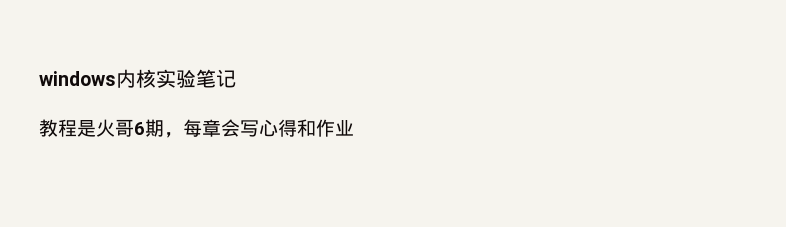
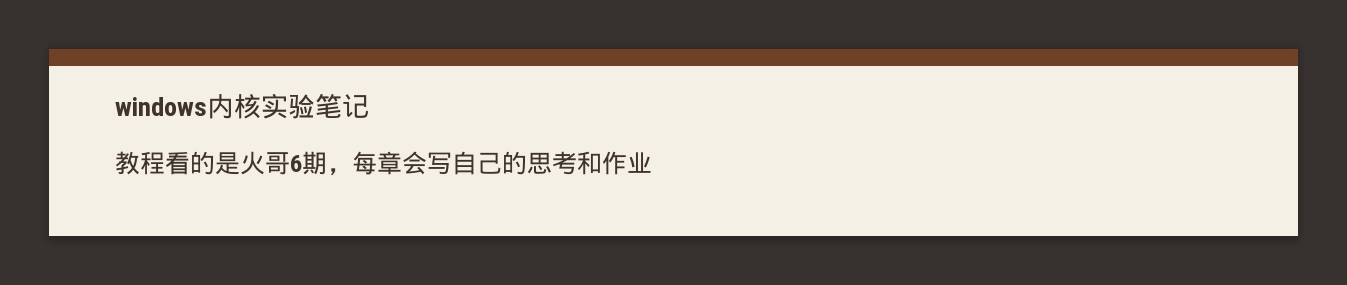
(77, 128) none -> [165,151,215,175] 看的
[259,119,297,137] 心得 -> [452,151,577,175] 自己的思考

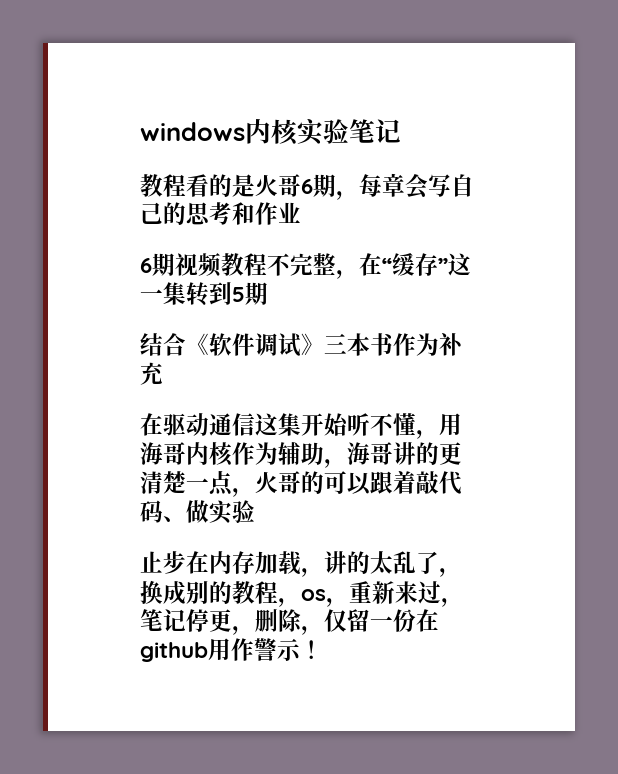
(652, 162) none -> [140,253,471,279] [140,282,268,306] [140,333,463,357] [140,362,163,385] [140,413,462,439] [140,442,462,468] [140,471,462,497] [140,500,255,524] [140,551,462,577] [140,580,464,607] [140,609,439,635] [140,638,323,662] // 6期视频教程不完整，在“缓存”这一集转到5期 // 结合《软件调试》三本书作为补充 // 在驱动通信这集开始听不懂，用海哥内核作为辅助，海哥讲的更清楚一点，火哥的可以跟着敲代码、做实验 // 止步在内存加载，讲的太乱了，换成别的教程，os，重新来过，笔记停更，删除，仅留一份在github用作警示！

